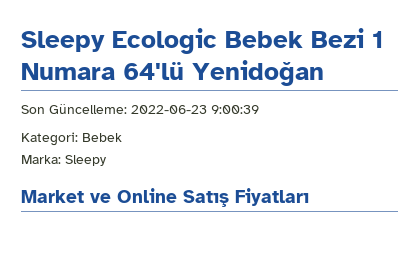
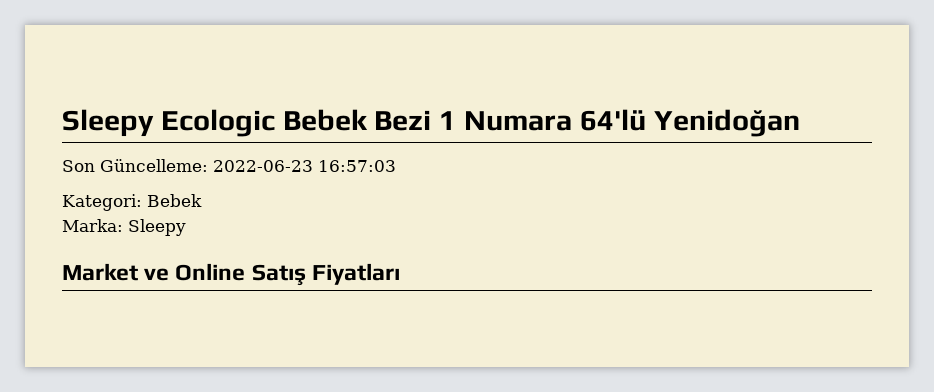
[211,105,259,114] 9:00:39 -> [318,160,396,172] 16:57:03

